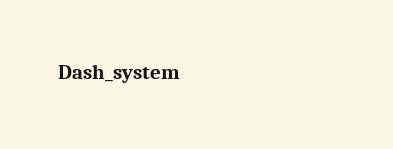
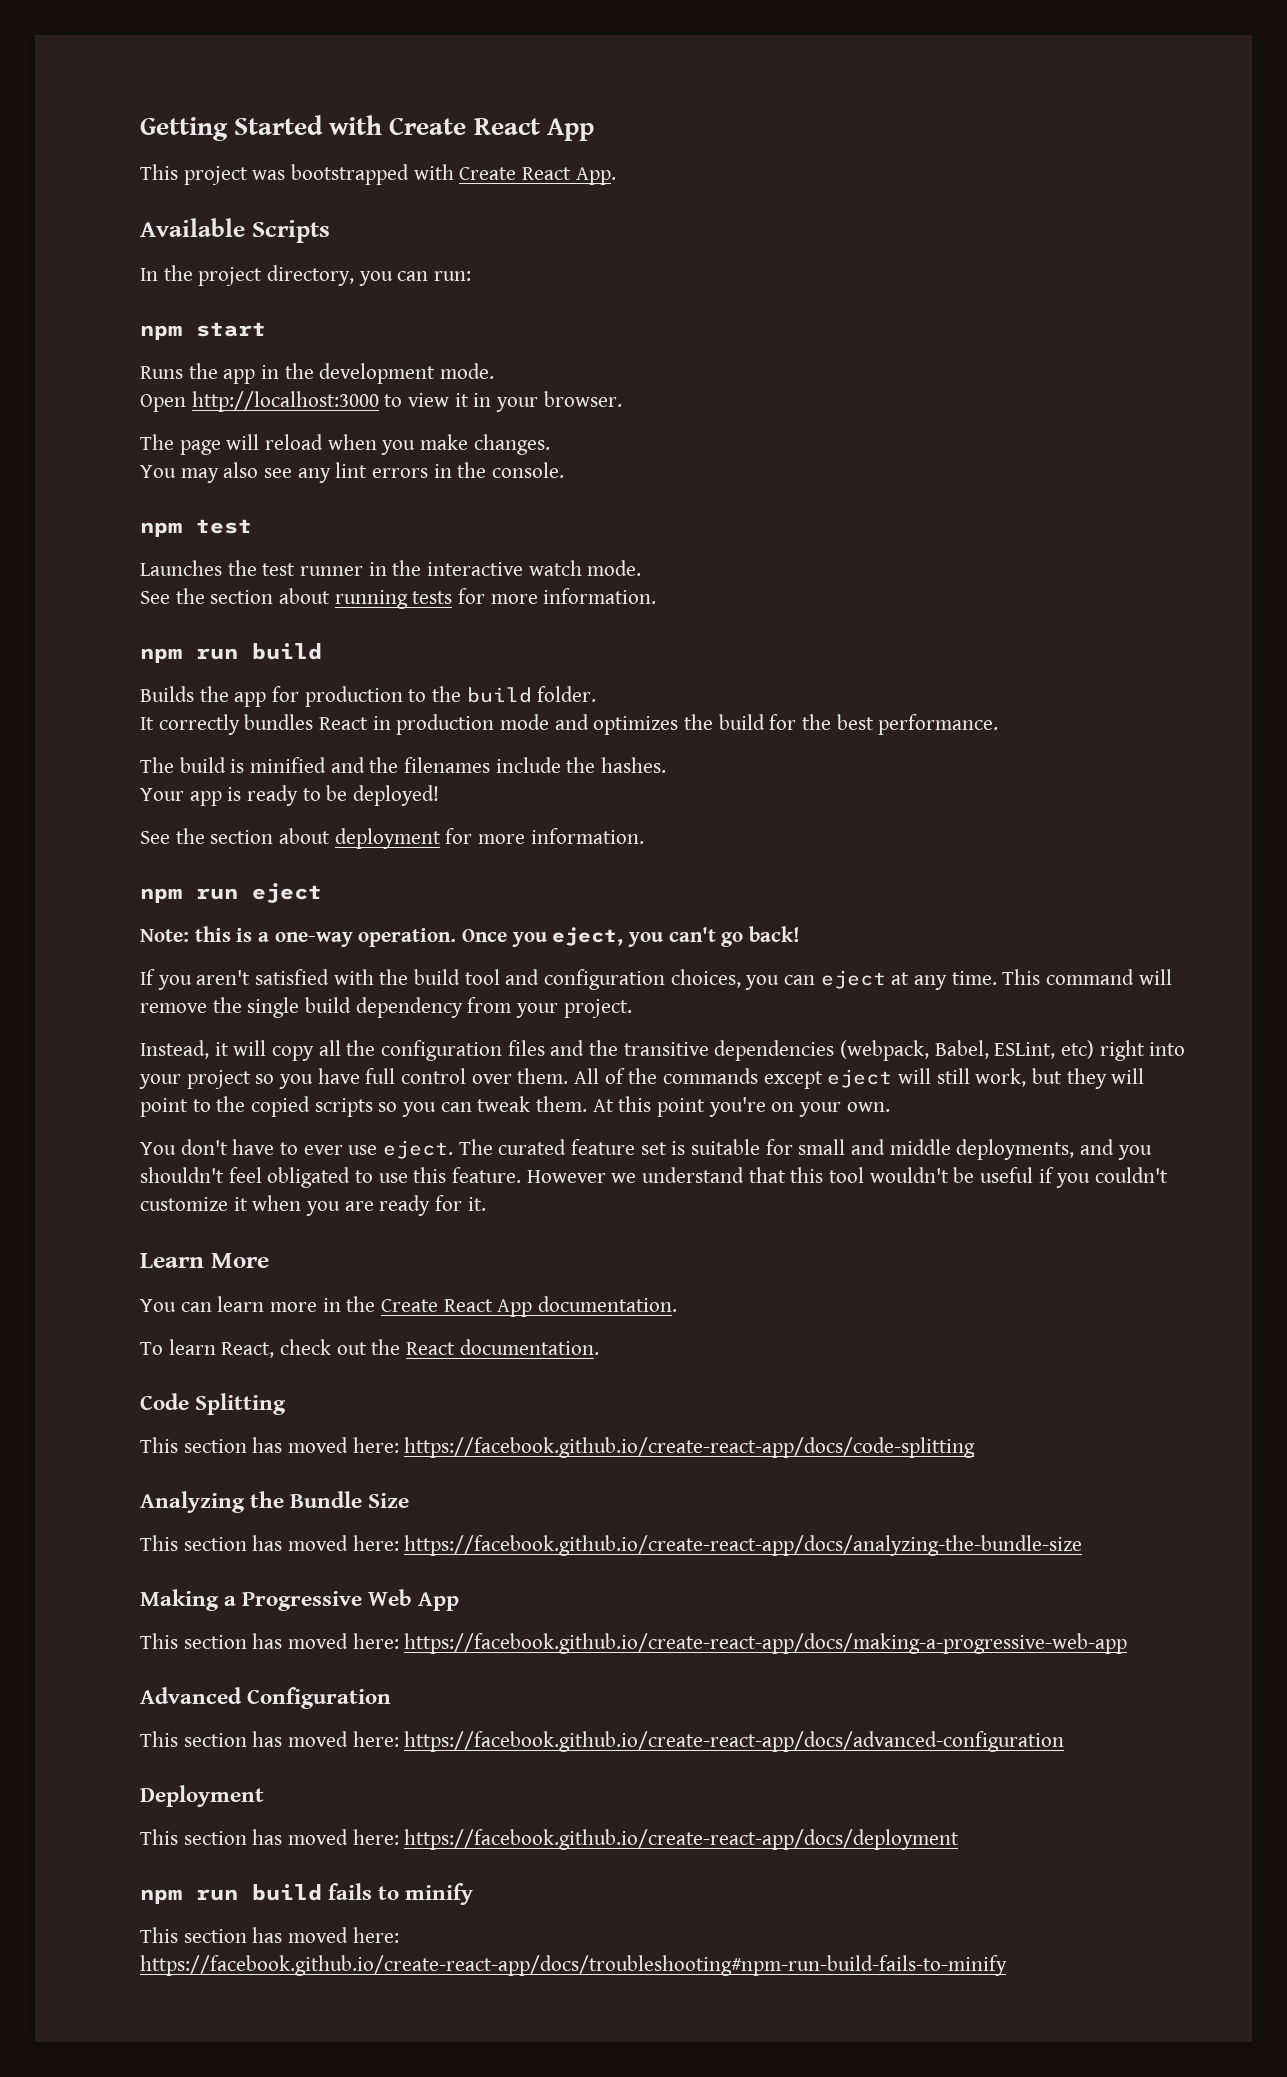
[58,64,180,83] Dash_system -> [140,115,594,141] [140,164,616,185] [140,218,330,243] [140,265,472,286] [140,322,266,340] [140,363,495,384] [140,391,622,412] [140,434,550,455] [140,462,565,483] [140,519,252,537] [140,560,642,576] [140,588,657,609] [140,643,322,663] [140,686,597,707] [140,714,999,735] [140,757,667,773] [140,785,440,806] [140,828,644,849] [140,883,322,903] [140,926,801,947] [140,969,1172,990] [140,997,632,1018] [140,1040,1186,1061] [139,1068,1145,1089] [140,1096,890,1117] [140,1139,1152,1160] [140,1167,1169,1188] [140,1195,486,1216] [140,1253,269,1268] [140,1296,678,1317] [140,1339,599,1358] [140,1393,287,1415] [140,1437,976,1458] [140,1491,410,1513] [140,1535,1083,1556] [140,1589,460,1611] [140,1633,1128,1654] [140,1687,392,1709] [140,1731,1065,1752] [140,1785,264,1807] [140,1829,960,1850] [140,1883,474,1905] [140,1927,399,1943] [140,1955,1007,1976] Getting Started with Create React App // This project was bootstrapped with Create React App. // Available Scripts // In the project directory, you can run: // npm start // Runs the app in the development mode. // Open http://localhost:3000 to view it in your browser. // The page will reload when you make changes. // You may also see any lint errors in the console. // npm test // Launches the test runner in the interactive watch mode. // See the section about running tests for more information. // npm run build // Builds the app for production to the build folder. // It correctly bundles React in production mode and optimizes the build for the best performance. // The build is minified and the filenames include the hashes. // Your app is ready to be deployed! // See the section about deployment for more information. // npm run eject // Note: this is a one-way operation. Once you eject, you can't go back! // If you aren't satisfied with the build tool and configuration choices, you can eject at any time. This command will remove the single build dependency from your project. // Instead, it will copy all the configuration files and the transitive dependencies (webpack, Babel, ESLint, etc) right into your project so you have full control over them. All of the commands except eject will still work, but they will point to the copied scripts so you can tweak them. At this point you're on your own. // You don't have to ever use eject. The curated feature set is suitable for small and middle deployments, and you shouldn't feel obligated to use this feature. However we understand that this tool wouldn't be useful if you couldn't customize it when you are ready for it. // Learn More // You can learn more in the Create React App documentation. // To learn React, check out the React documentation. // Code Splitting // This section has moved here: https://facebook.github.io/create-react-app/docs/code-splitting // Analyzing the Bundle Size // This section has moved here: https://facebook.github.io/create-react-app/docs/analyzing-the-bundle-size // Making a Progressive Web App // This section has moved here: https://facebook.github.io/create-react-app/docs/making-a-progressive-web-app // Advanced Configuration // This section has moved here: https://facebook.github.io/create-react-app/docs/advanced-configuration // Deployment // This section has moved here: https://facebook.github.io/create-react-app/docs/deployment // npm run build fails to minify // This section has moved here: https://facebook.github.io/create-react-app/docs/troubleshooting#npm-run-build-fails-to-minify

